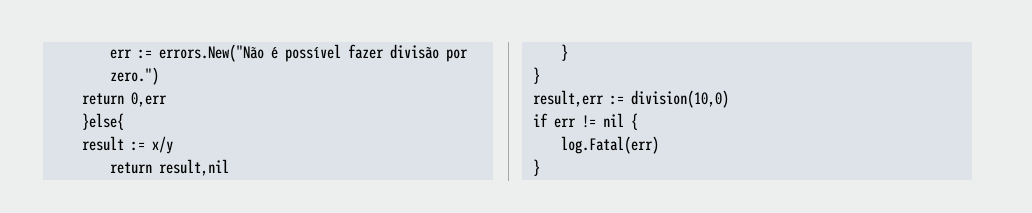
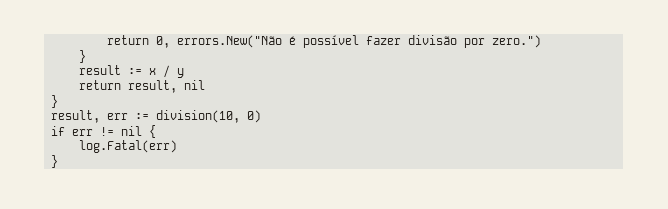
[109,49,152,59] err := -> [106,35,170,48] return 0,
[81,92,167,107] [81,113,124,130] return 0,err // }else{ -> [78,50,86,63] }
[151,136,173,154] [109,159,229,176] [560,44,568,61] [532,67,540,84] [532,90,729,108] x/y // return result,nil // } // } // result,err := division(10,0) -> [148,65,184,78] [78,80,205,93] [50,95,58,108] [50,110,261,123] x / y // return result, nil // } // result, err := division(10, 0)

